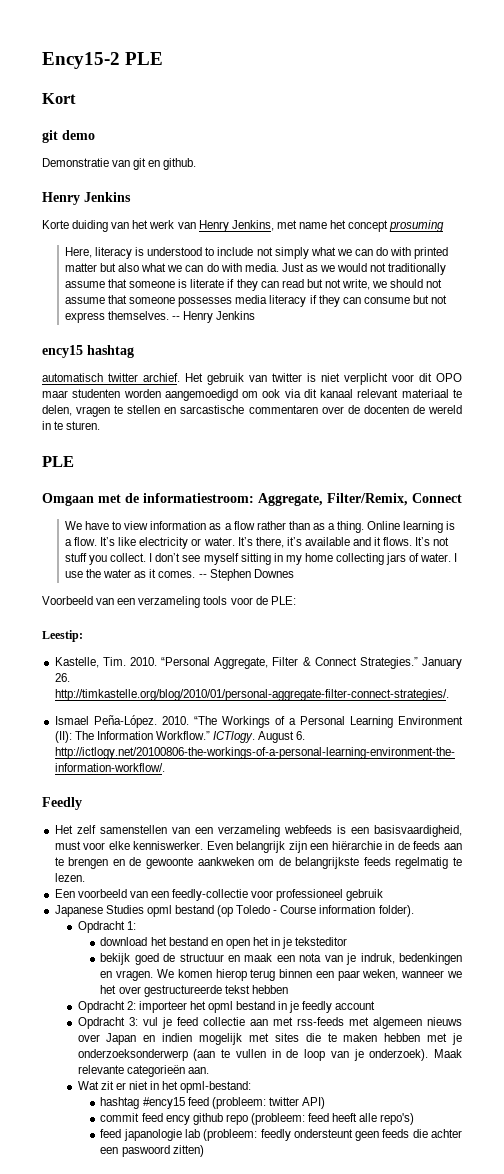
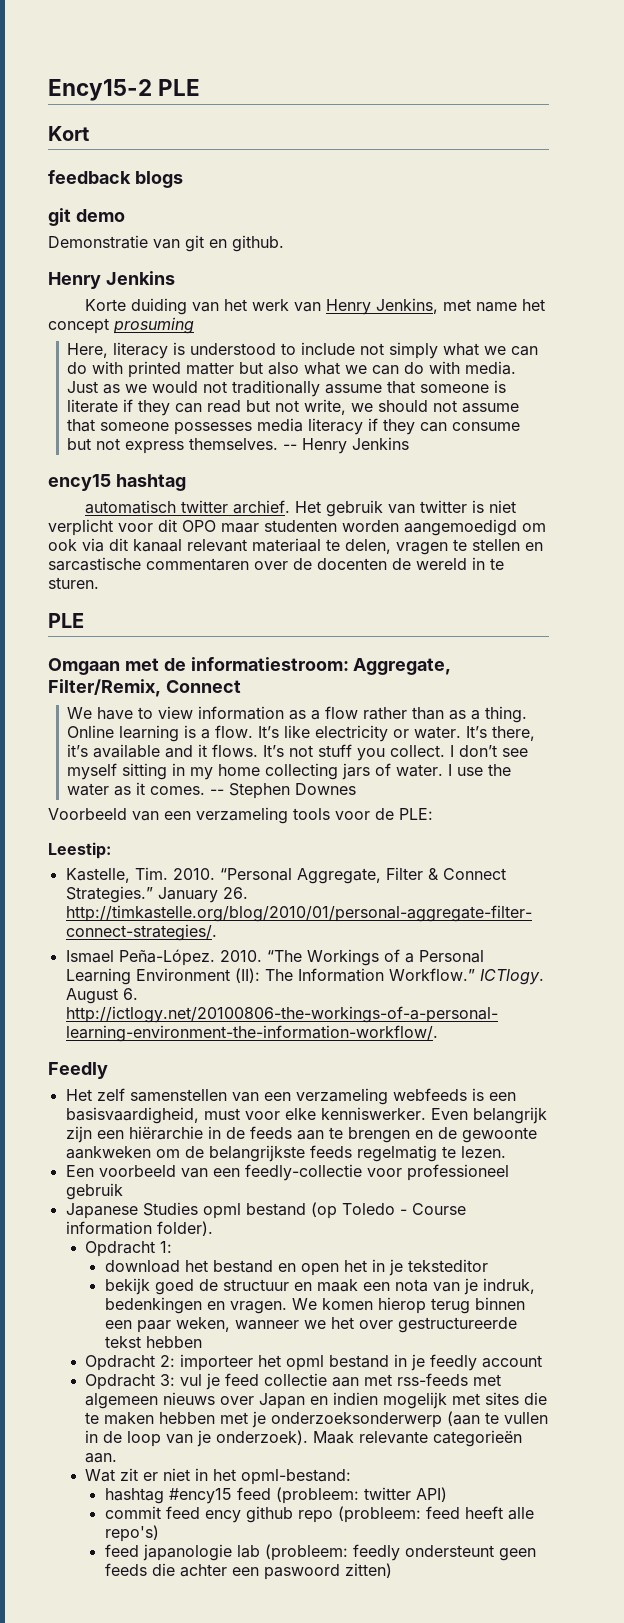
(76, 98) none -> [48,170,183,188] // feedback blogs

